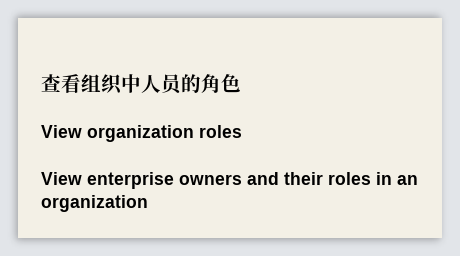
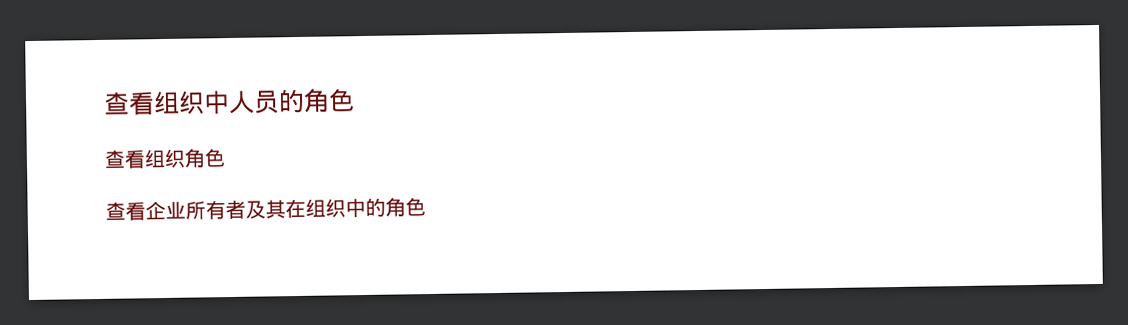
[41,125,242,142] [41,172,418,189] [41,195,148,212] View organization roles // View enterprise owners and their roles in an organization -> [104,148,226,169] [105,197,426,221] 查看组织角色 // 查看企业所有者及其在组织中的角色

